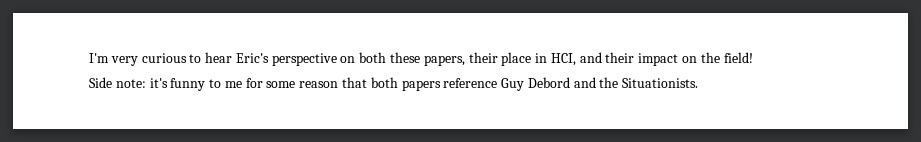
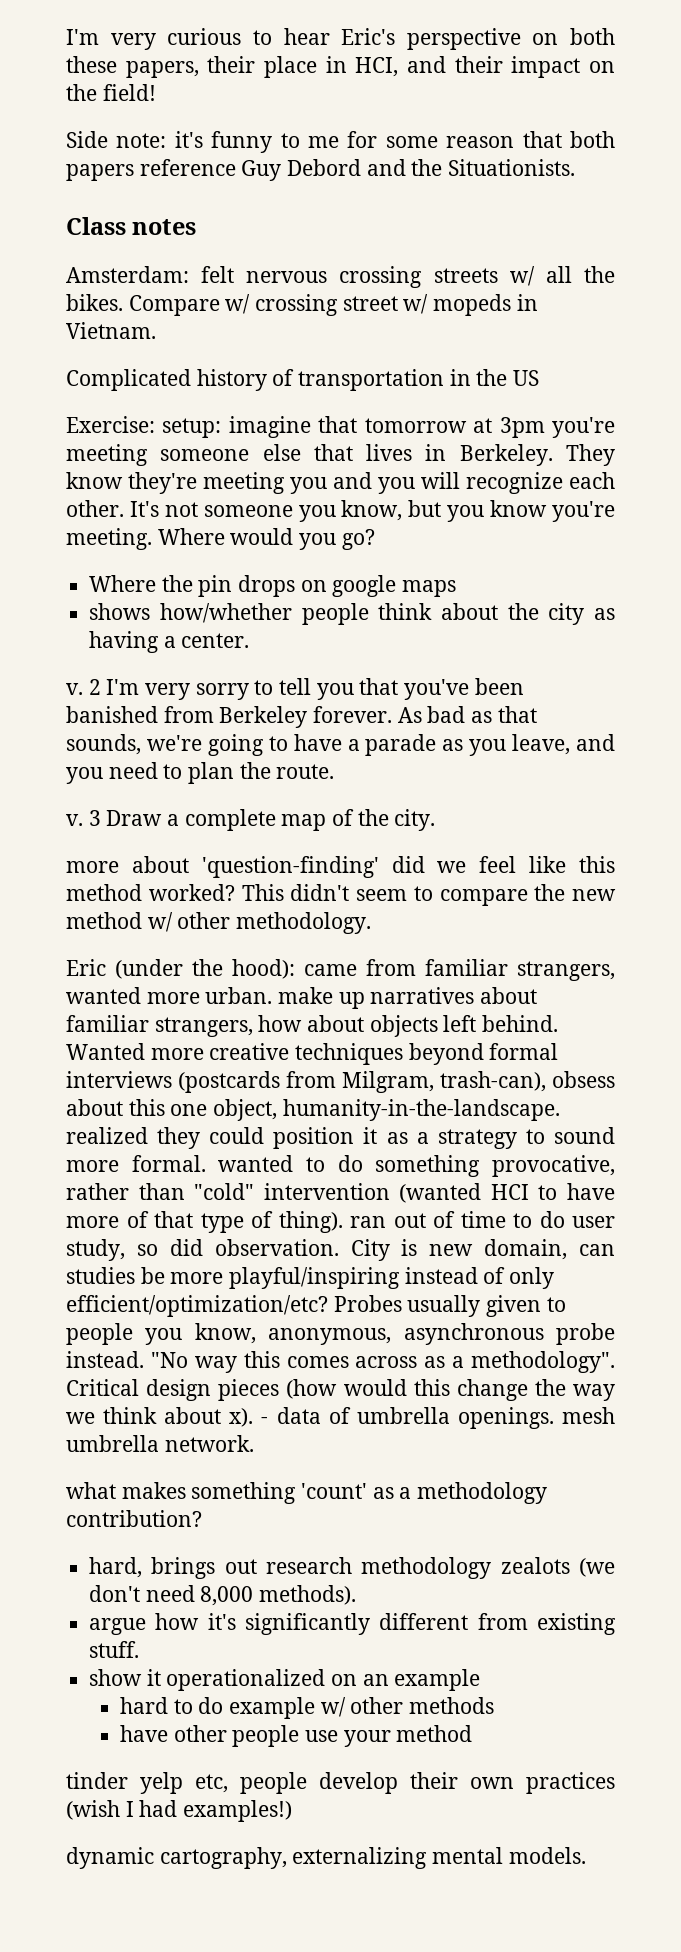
(699, 83) none -> [66,217,197,235] [66,266,616,288] [66,294,538,316] [66,322,156,339] [66,369,540,391] [66,416,615,438] [66,444,615,466] [66,472,615,494] [66,500,616,522] [66,528,375,550] [89,575,457,597] [89,603,615,625] [89,631,250,653] [66,678,524,700] [66,706,537,728] [66,734,615,756] [66,762,335,784] [66,809,436,831] [66,856,615,878] [66,884,616,906] [66,912,372,934] [66,959,615,981] [66,987,538,1009] [66,1015,559,1037] [66,1043,559,1065] [66,1071,615,1093] [66,1099,560,1121] [66,1127,615,1149] [66,1155,615,1177] [66,1183,615,1203] [66,1211,615,1233] [66,1239,615,1261] [66,1267,555,1289] [66,1295,566,1317] [66,1323,615,1345] [66,1351,615,1373] [66,1379,615,1401] [66,1407,615,1429] [66,1435,254,1452] [66,1482,548,1504] [66,1510,202,1527] [89,1557,615,1579] [89,1585,357,1606] [89,1613,616,1635] [89,1641,140,1658] [89,1669,481,1691] [120,1697,495,1719] [120,1725,473,1747] [66,1772,615,1794] [66,1800,293,1822] [66,1847,586,1869] // Class notes // Amsterdam: felt nervous crossing streets w/ all the bikes. Compare w/ crossing street w/ mopeds in Vietnam. // Complicated history of transportation in the US // Exercise: setup: imagine that tomorrow at 3pm you're meeting someone else that lives in Berkeley. They know they're meeting you and you will recognize each other. It's not someone you know, but you know you're meeting. Where would you go? // Where the pin drops on google maps // shows how/whether people think about the city as having a center. // v. 2 I'm very sorry to tell you that you've been banished from Berkeley forever. As bad as that sounds, we're going to have a parade as you leave, and you need to plan the route. // v. 3 Draw a complete map of the city. // more about 'question-finding' did we feel like this method worked? This didn't seem to compare the new method w/ other methodology. // Eric (under the hood): came from familiar strangers, wanted more urban. make up narratives about familiar strangers, how about objects left behind. Wanted more creative techniques beyond formal interviews (postcards from Milgram, trash-can), obsess about this one object, humanity-in-the-landscape. realized they could position it as a strategy to sound more formal. wanted to do something provocative, rather than "cold" intervention (wanted HCI to have more of that type of thing). ran out of time to do user study, so did observation. City is new domain, can studies be more playful/inspiring instead of only efficient/optimization/etc? Probes usually given to people you know, anonymous, asynchronous probe instead. "No way this comes across as a methodology". Critical design pieces (how would this change the way we think about x). - data of umbrella openings. mesh umbrella network. // what makes something 'count' as a methodology contribution? // hard, brings out research methodology zealots (we don't need 8,000 methods). // argue how it's significantly different from existing stuff. // show it operationalized on an example // hard to do example w/ other methods // have other people use your method // tinder yelp etc, people develop their own practices (wish I had examples!) // dynamic cartography, externalizing mental models.

